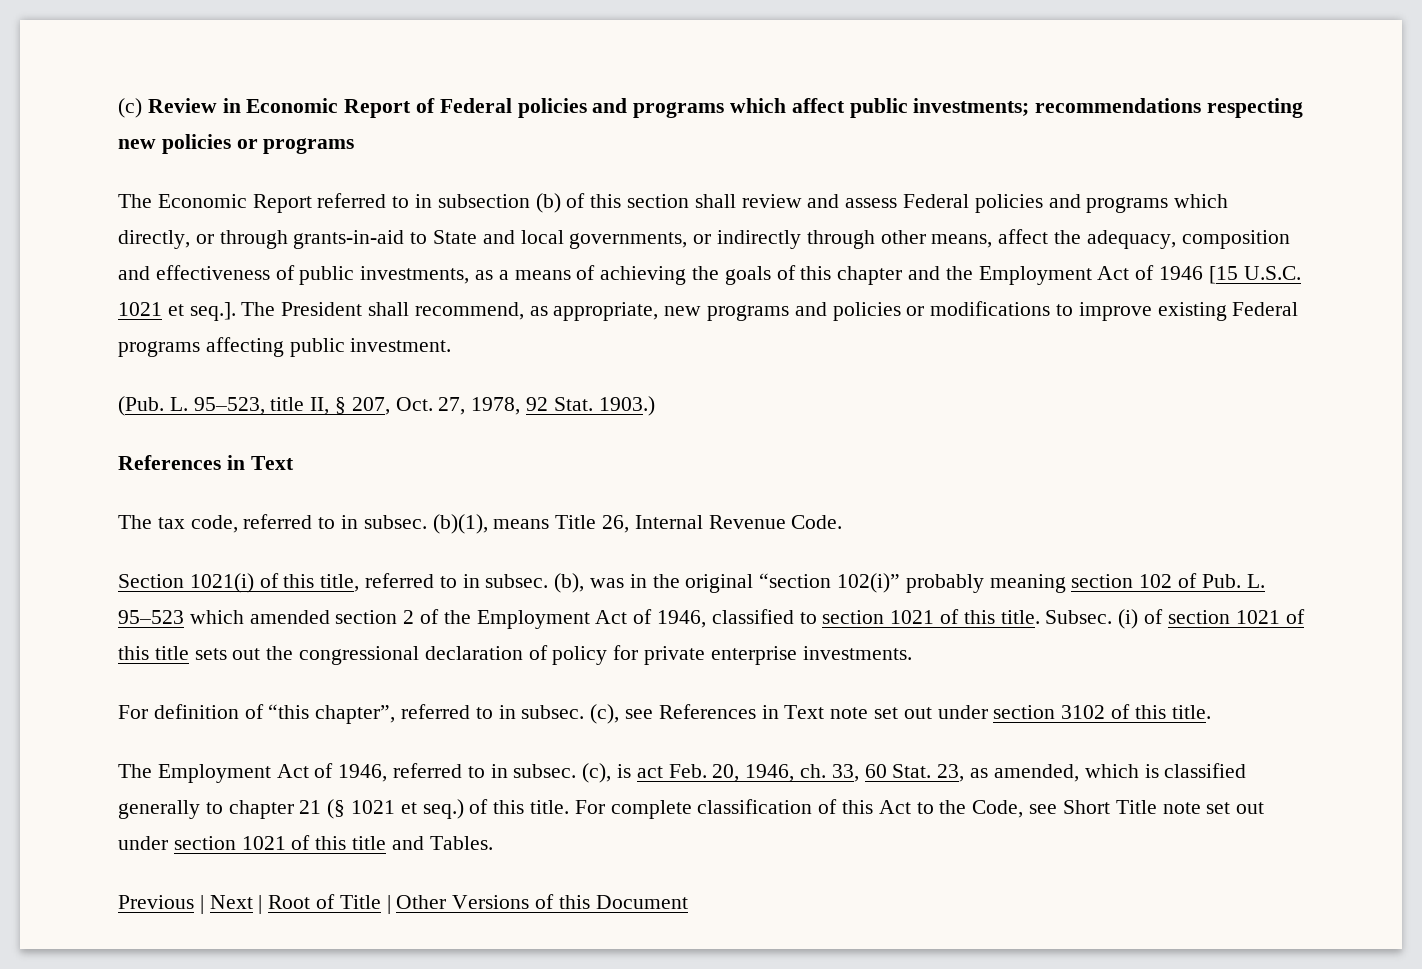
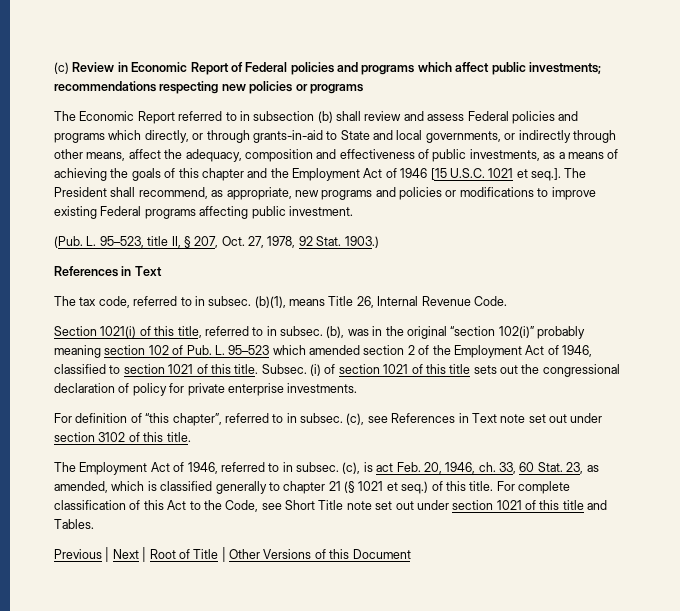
[566,193,690,208] of this section -> (333, 117) none

